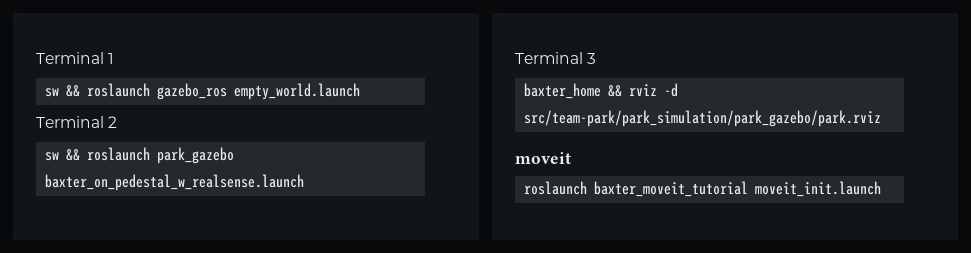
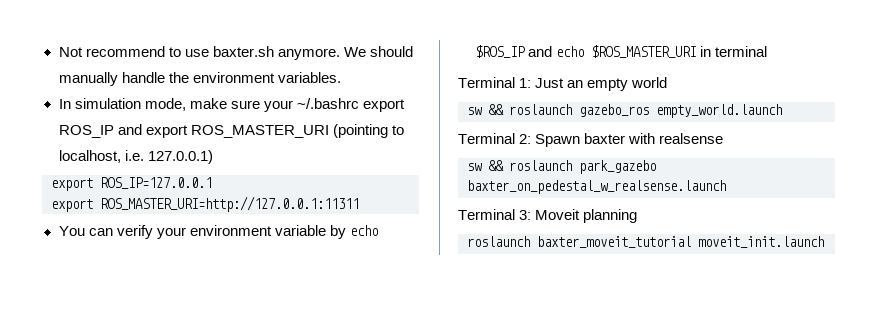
[36,52,115,64] Terminal 1 -> [58,46,413,60] [58,72,341,86] [58,98,405,112] [58,124,404,138] [58,150,213,164] [51,177,212,191] [51,196,359,212] [58,225,378,239] [474,45,767,58] [458,77,668,91] Not recommend to use baxter.sh anymore. We should manually handle the environment variables. // In simulation mode, make sure your ~/.bashrc export ROS_IP and export ROS_MASTER_URI (pointing to localhost, i.e. 127.0.0.1) // export ROS_IP=127.0.0.1 // export ROS_MASTER_URI=http://127.0.0.1:11311 // You can verify your environment variable by echo $ROS_IP and echo $ROS_MASTER_URI in terminal // Terminal 1: Just an empty world
[108,116,118,128] 2 -> [519,133,724,147] 2: Spawn baxter with realsense
[587,53,597,64] [524,83,679,99] [524,110,882,127] [515,152,571,164] 3 // baxter_home && rviz -d src/team-park/park_simulation/park_gazebo/park.rviz // moveit -> [519,209,638,223] 3: Moveit planning

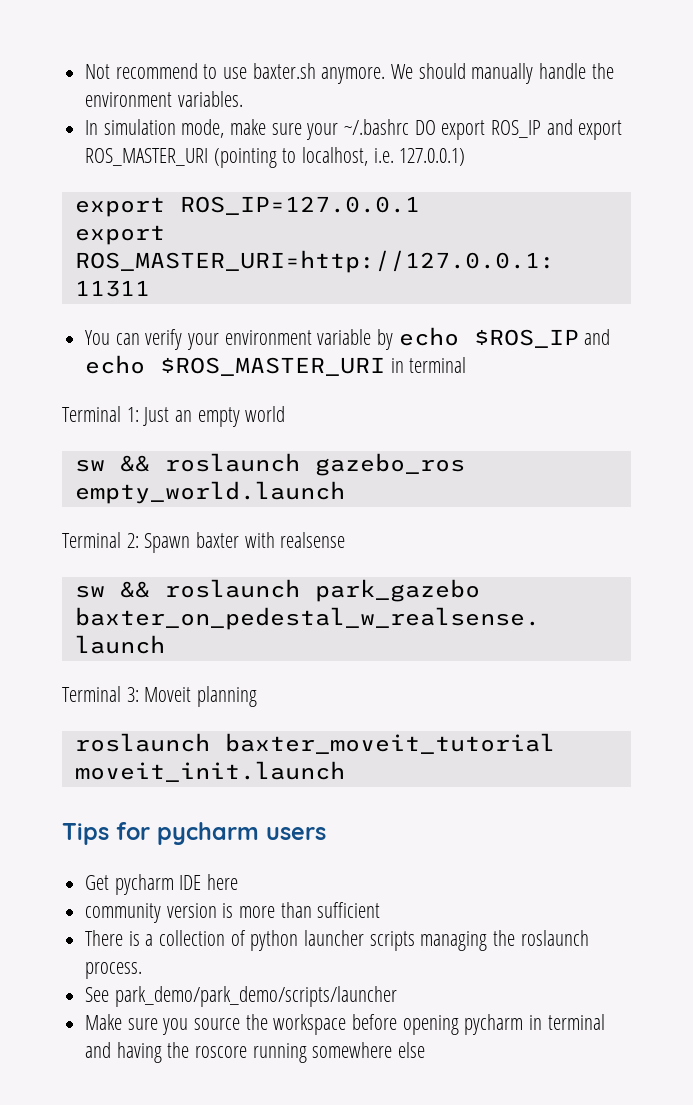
(359, 103) none -> [414,120,436,135] DO
(824, 242) none -> [62,822,326,845] [85,874,239,895] [85,902,381,923] [85,930,589,951] [85,962,143,979] [85,986,397,1007] [85,1014,605,1035] [85,1042,426,1063] // Tips for pycharm users // Get pycharm IDE here // community version is more than sufficient // There is a collection of python launcher scripts managing the roslaunch process. // See park_demo/park_demo/scripts/launcher // Make sure you source the workspace before opening pycharm in terminal and having the roscore running somewhere else

